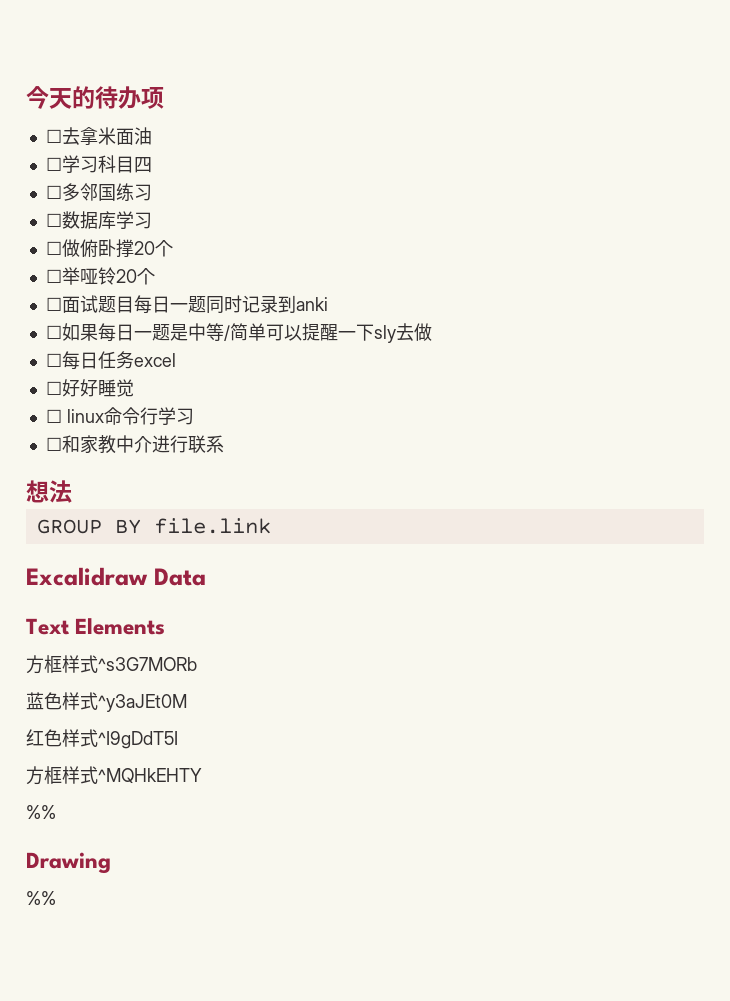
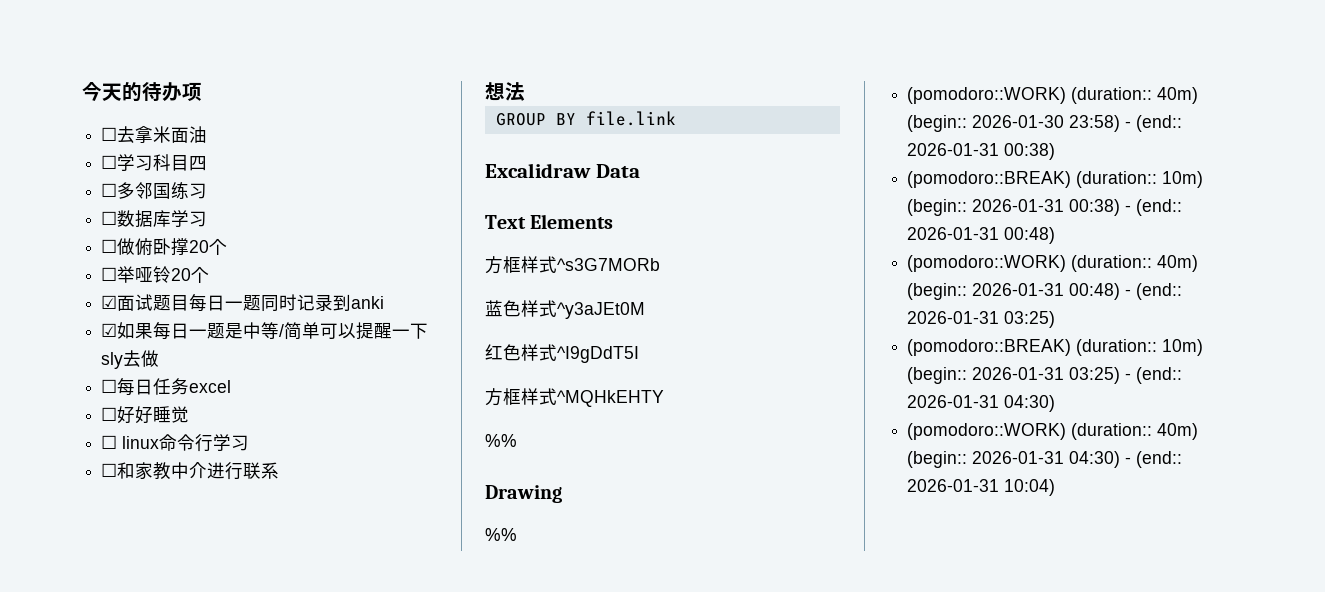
[45,297,62,311] ☐ -> [101,295,118,309] ☑
[45,325,62,339] ☐ -> [101,323,118,337] ☑
(56, 898) none -> [907,87,1199,104] [907,115,1183,132] [907,143,1056,160] [907,171,1204,188] [907,199,1183,216] [907,227,1056,244] [907,255,1199,272] [907,283,1183,300] [907,311,1056,328] [907,339,1204,356] [907,367,1183,384] [907,395,1056,412] [907,423,1199,440] [907,451,1183,468] [907,479,1056,496] // (pomodoro::WORK) (duration:: 40m) (begin:: 2026-01-30 23:58) - (end:: 2026-01-31 00:38) // (pomodoro::BREAK) (duration:: 10m) (begin:: 2026-01-31 00:38) - (end:: 2026-01-31 00:48) // (pomodoro::WORK) (duration:: 40m) (begin:: 2026-01-31 00:48) - (end:: 2026-01-31 03:25) // (pomodoro::BREAK) (duration:: 10m) (begin:: 2026-01-31 03:25) - (end:: 2026-01-31 04:30) // (pomodoro::WORK) (duration:: 40m) (begin:: 2026-01-31 04:30) - (end:: 2026-01-31 10:04)

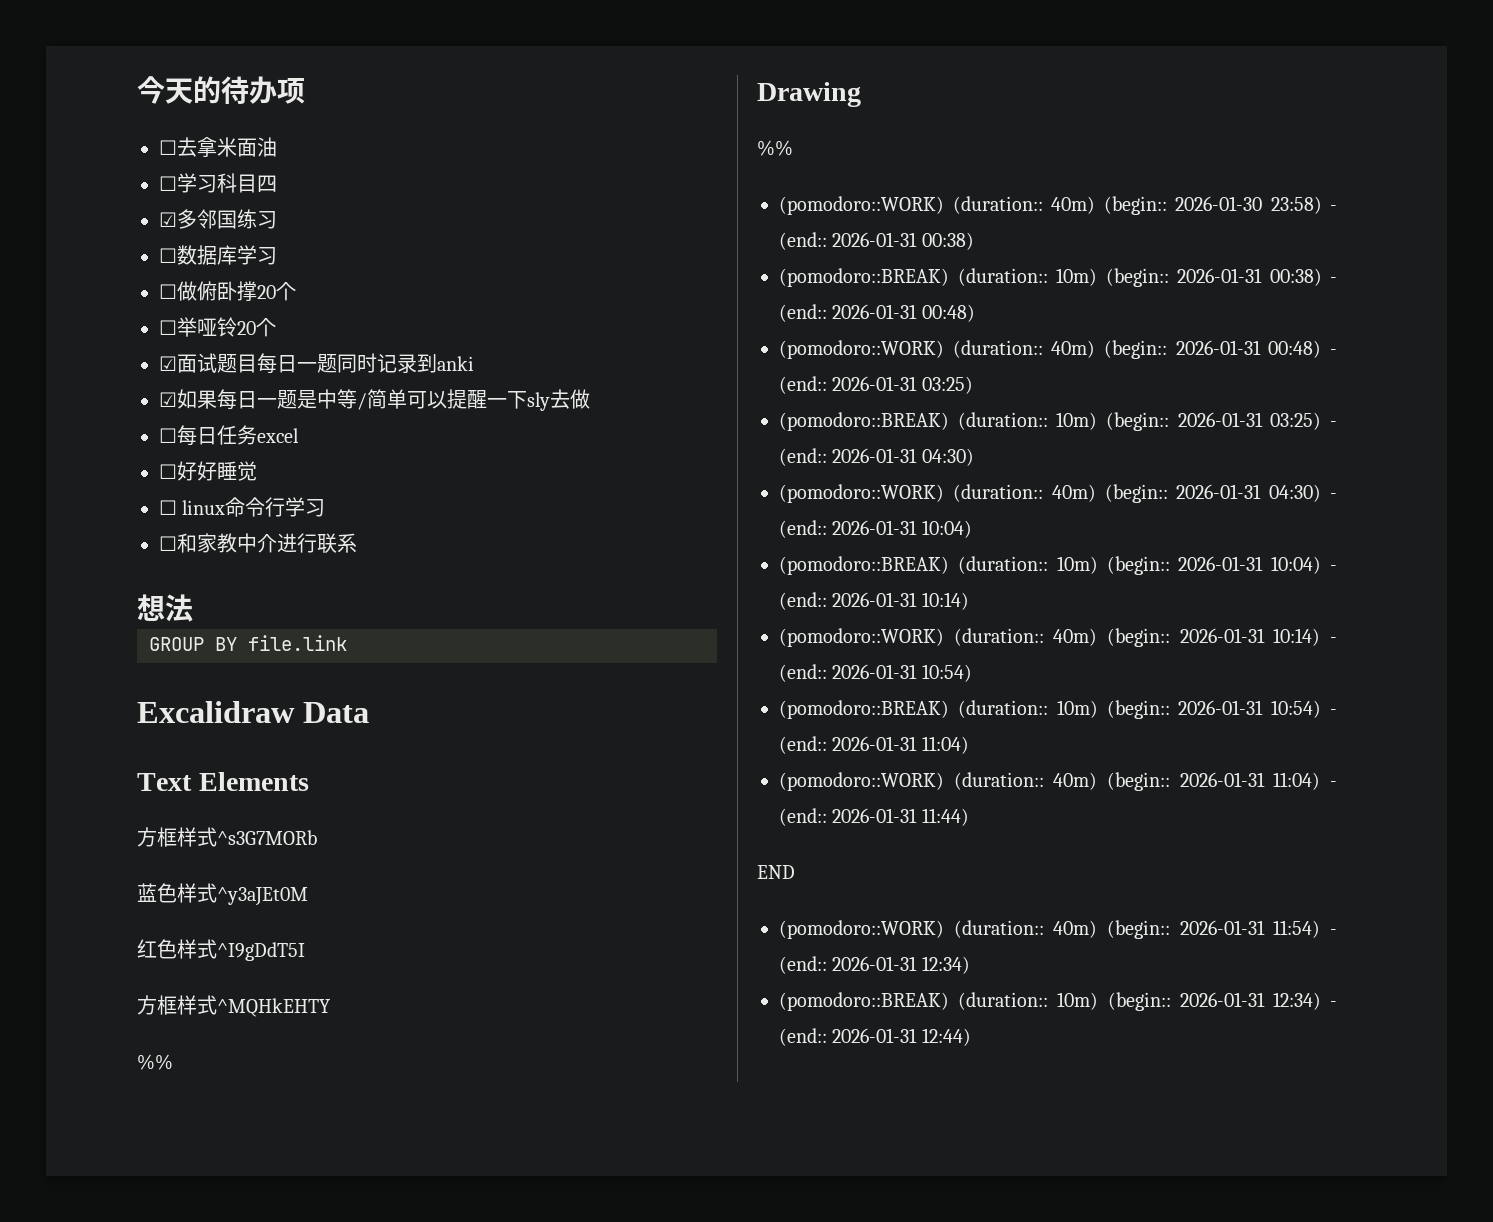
[101,183,118,197] ☐ -> [159,212,177,227] ☑
(1056, 487) none -> [779,556,1337,575] [779,592,969,610] [779,628,1337,647] [779,664,972,682] [779,700,1337,719] [779,736,969,754] [779,772,1337,791] [779,808,969,826] [757,865,795,879] [779,920,1337,939] [779,956,970,974] [779,992,1337,1011] [779,1028,971,1046] // (pomodoro::BREAK) (duration:: 10m) (begin:: 2026-01-31 10:04) - (end:: 2026-01-31 10:14) // (pomodoro::WORK) (duration:: 40m) (begin:: 2026-01-31 10:14) - (end:: 2026-01-31 10:54) // (pomodoro::BREAK) (duration:: 10m) (begin:: 2026-01-31 10:54) - (end:: 2026-01-31 11:04) // (pomodoro::WORK) (duration:: 40m) (begin:: 2026-01-31 11:04) - (end:: 2026-01-31 11:44) // END // (pomodoro::WORK) (duration:: 40m) (begin:: 2026-01-31 11:54) - (end:: 2026-01-31 12:34) // (pomodoro::BREAK) (duration:: 10m) (begin:: 2026-01-31 12:34) - (end:: 2026-01-31 12:44)

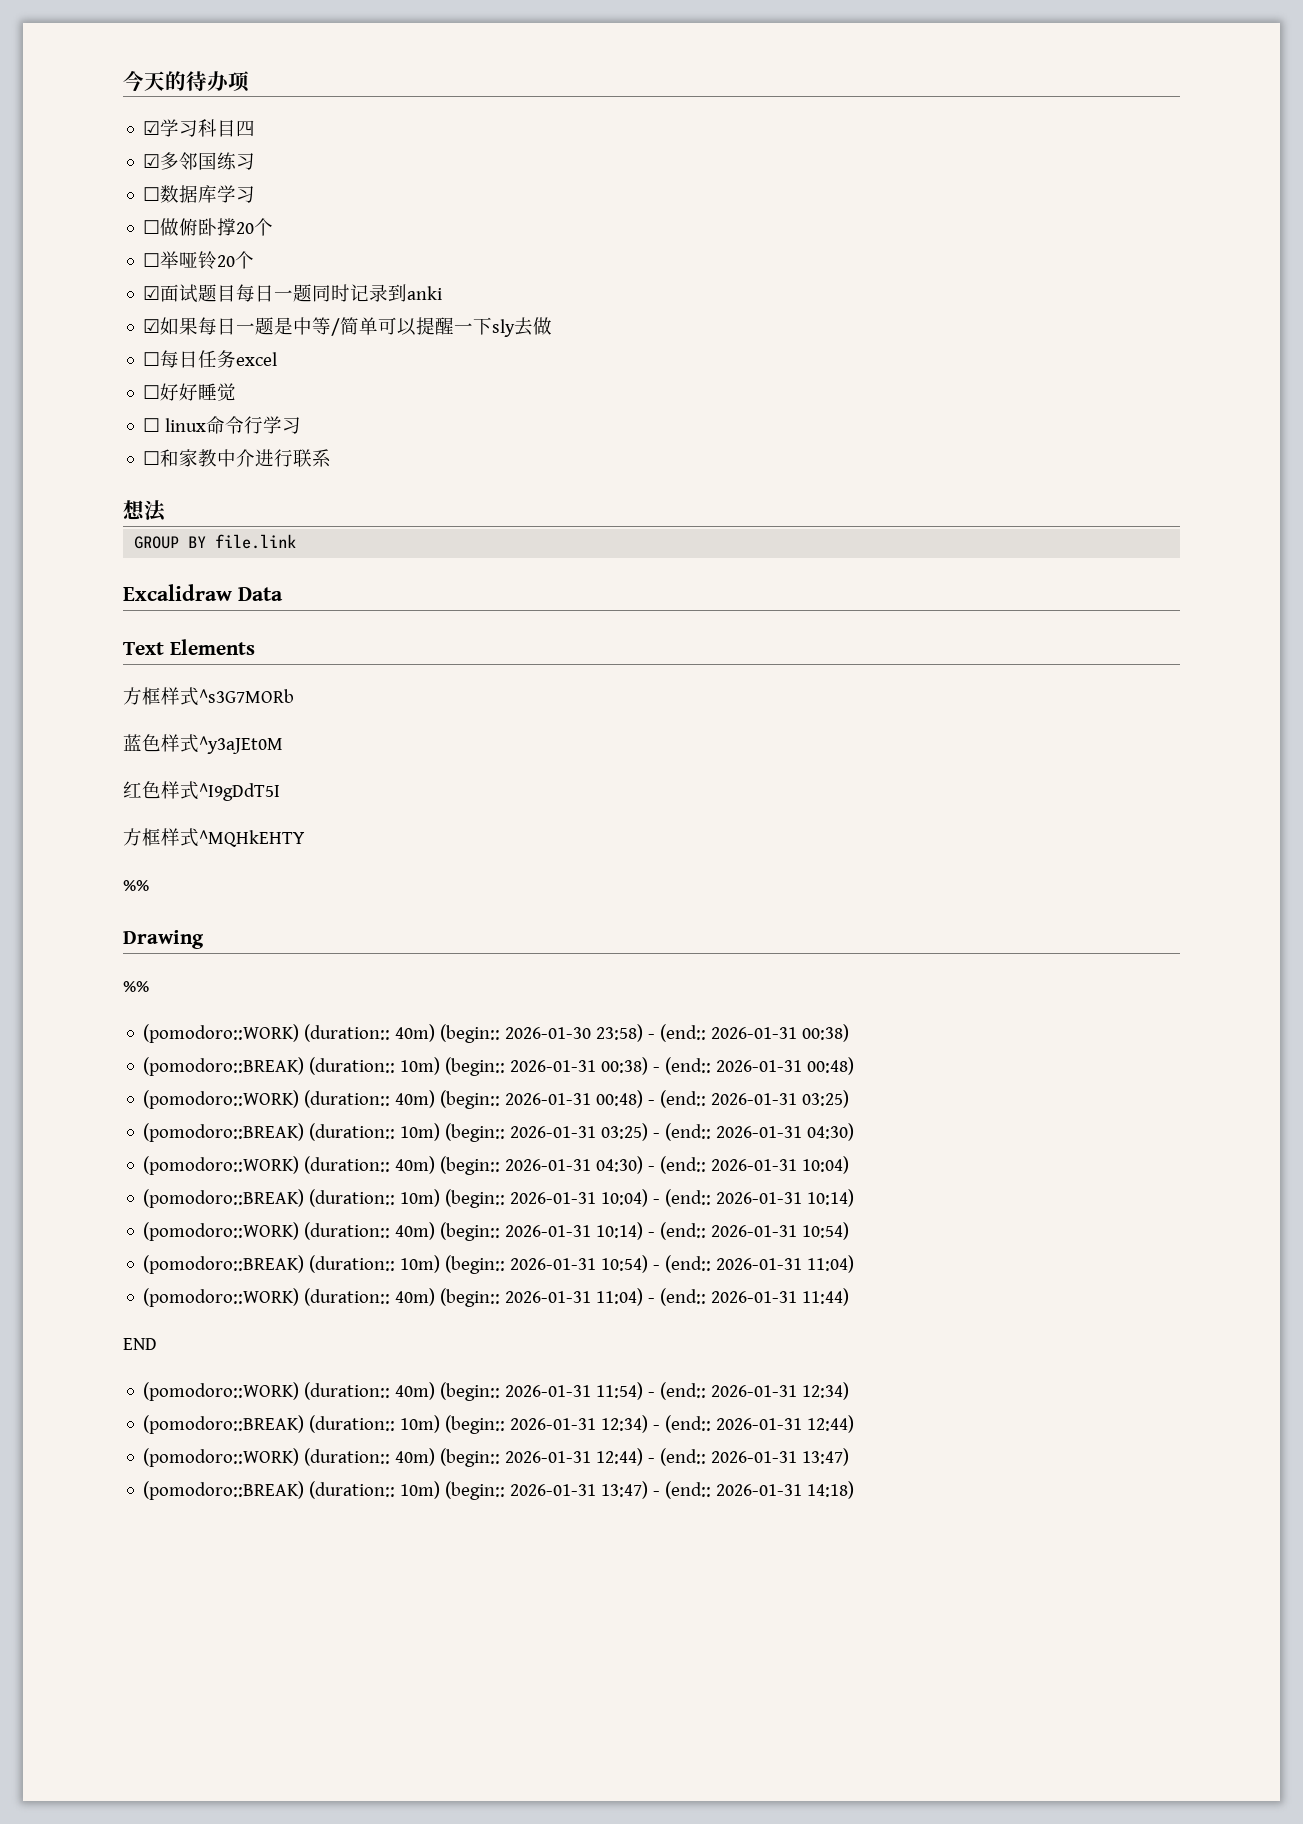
[159,137,277,158] [159,176,177,191] ☐去拿米面油 // ☐ -> [143,121,161,135] ☑
(971, 1037) none -> [143,1448,850,1467] [143,1481,855,1500] // (pomodoro::WORK) (duration:: 40m) (begin:: 2026-01-31 12:44) - (end:: 2026-01-31 13:47) // (pomodoro::BREAK) (duration:: 10m) (begin:: 2026-01-31 13:47) - (end:: 2026-01-31 14:18)

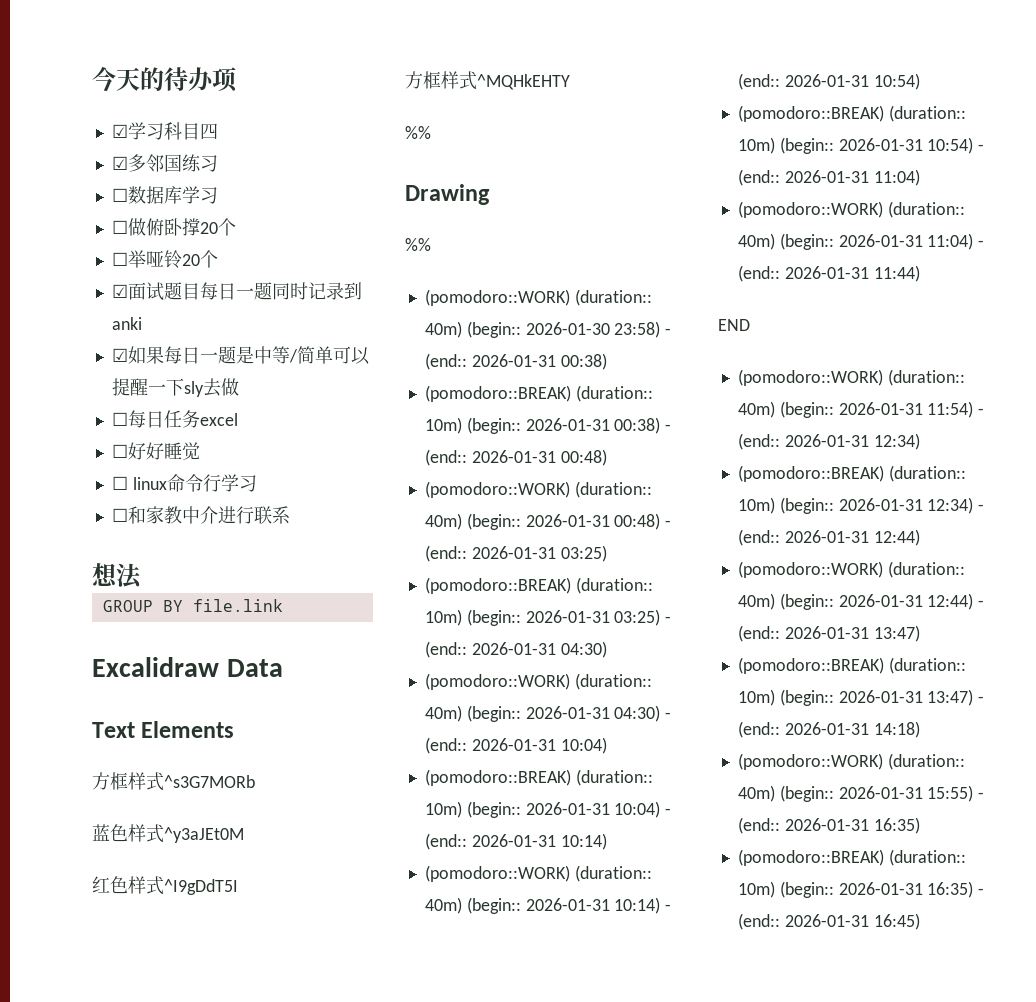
(855, 1490) none -> [737,753,965,770] [737,785,985,802] [737,817,920,834] [737,849,966,866] [737,881,985,898] [737,913,920,930] // (pomodoro::WORK) (duration:: 40m) (begin:: 2026-01-31 15:55) - (end:: 2026-01-31 16:35) // (pomodoro::BREAK) (duration:: 10m) (begin:: 2026-01-31 16:35) - (end:: 2026-01-31 16:45)

